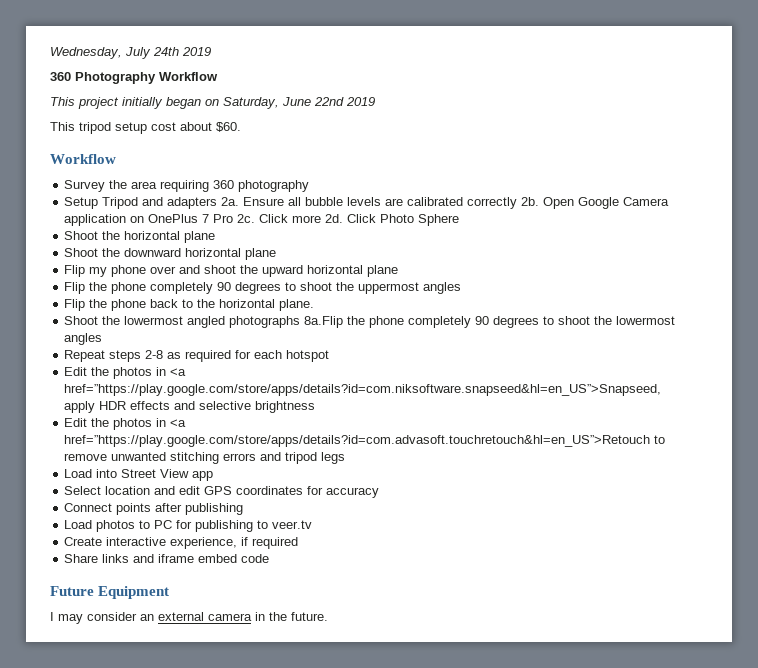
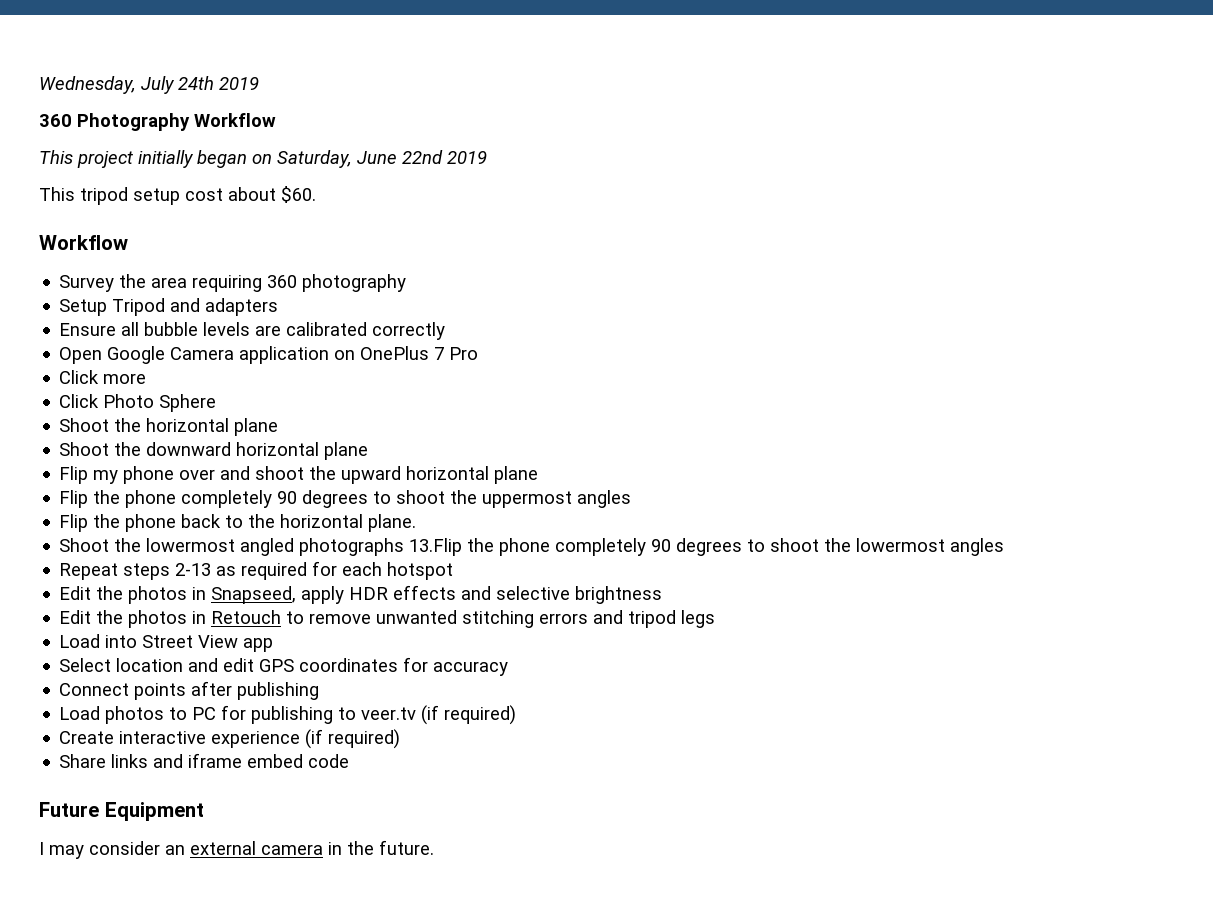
[221,197,240,206] 2a. -> (279, 307) //
[521,197,540,206] 2b. -> (446, 331) //
[237,214,256,223] 2c. -> (479, 353) //
[325,214,344,223] 2d. -> (147, 378) //
[304,316,344,328] 8a.Flip -> [409,538,463,556] 13.Flip
[145,350,164,359] 2-8 -> [175,563,212,576] 2-13
[170,368,187,376] [64,384,662,396] <a href=”https://play.google.com/store/apps/details?id=com.niksoftware.snapseed&hl=en_US”>Snapseed, -> [211,586,297,604] Snapseed,
[170,419,187,427] [64,435,651,447] <a href=”https://play.google.com/store/apps/details?id=com.advasoft.touchretouch&hl=en_US”>Retouch -> [211,610,282,624] Retouch
(313, 524) none -> [421,705,517,725] (if required)
[170,537,299,549] experience, if required -> [211,729,401,749] experience (if required)

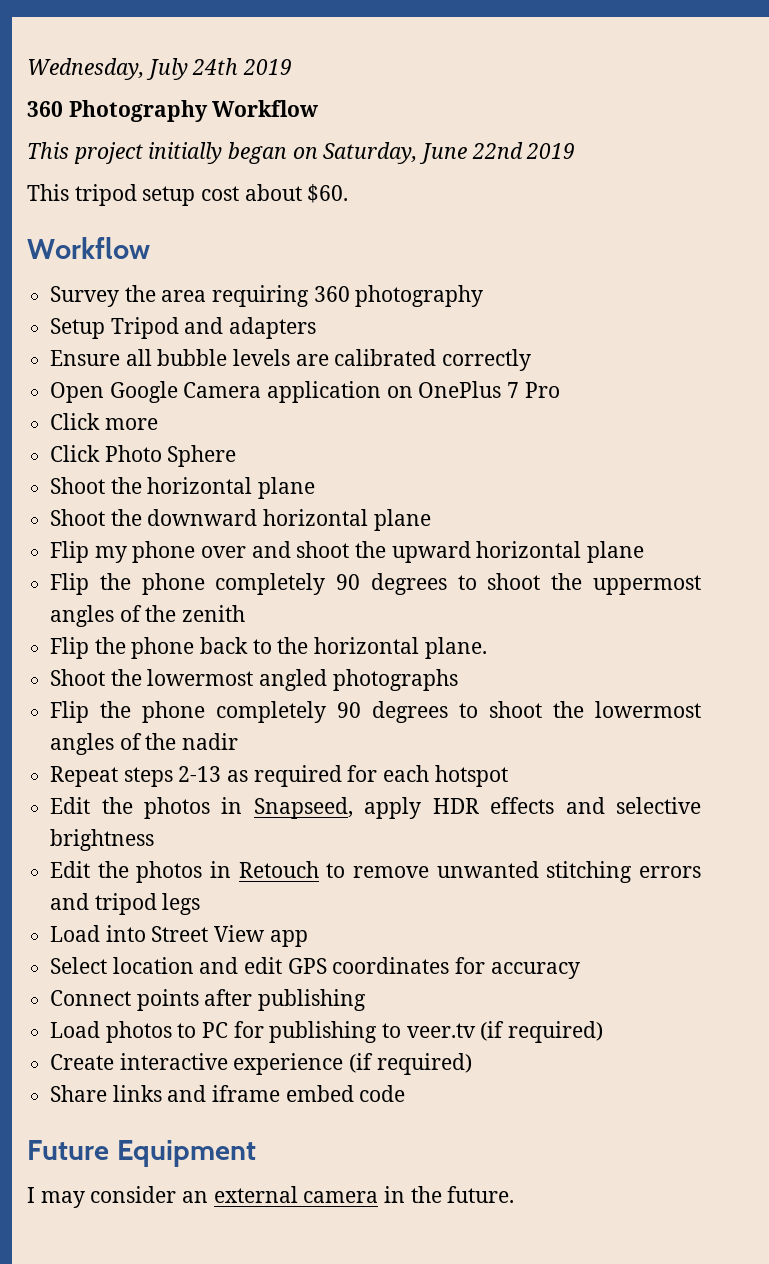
(632, 499) none -> [119,605,246,622] of the zenith
[409,538,463,556] 13.Flip -> [50,701,90,723] // Flip
(1005, 547) none -> [119,733,239,750] of the nadir

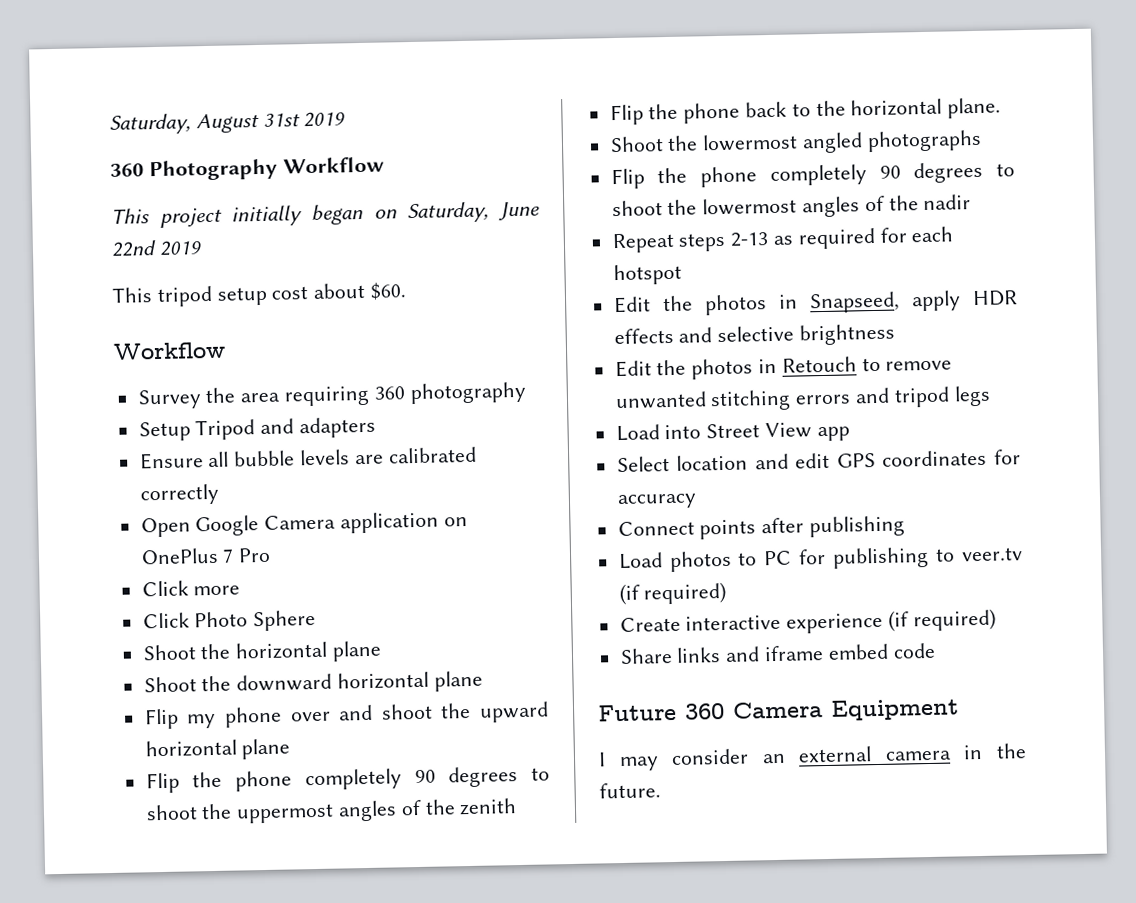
[27,58,239,80] Wednesday, July 24th -> [109,112,300,135] Saturday, August 31st
(109, 1150) none -> [684,701,823,720] 360 Camera

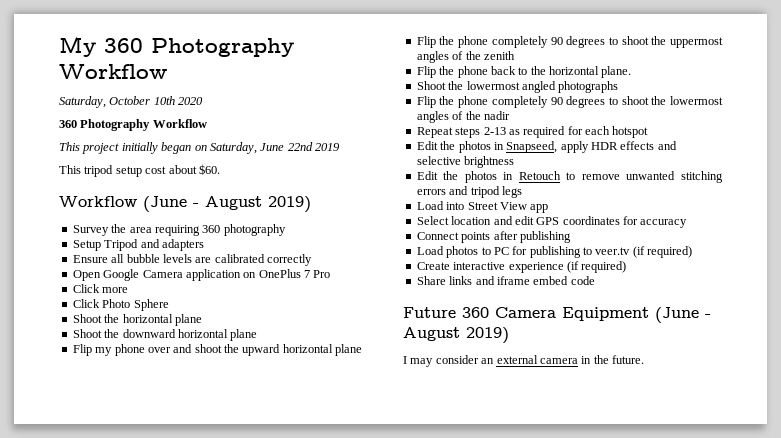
[109,111,346,135] Saturday, August 31st 2019 -> [59,36,294,57] [59,64,167,79] [59,96,204,108] My 360 Photography Workflow // Saturday, October 10th 2020
(226, 350) none -> [143,196,311,213] (June - August 2019)
(959, 709) none -> [655,307,711,323] [403,327,509,344] (June - August 2019)

